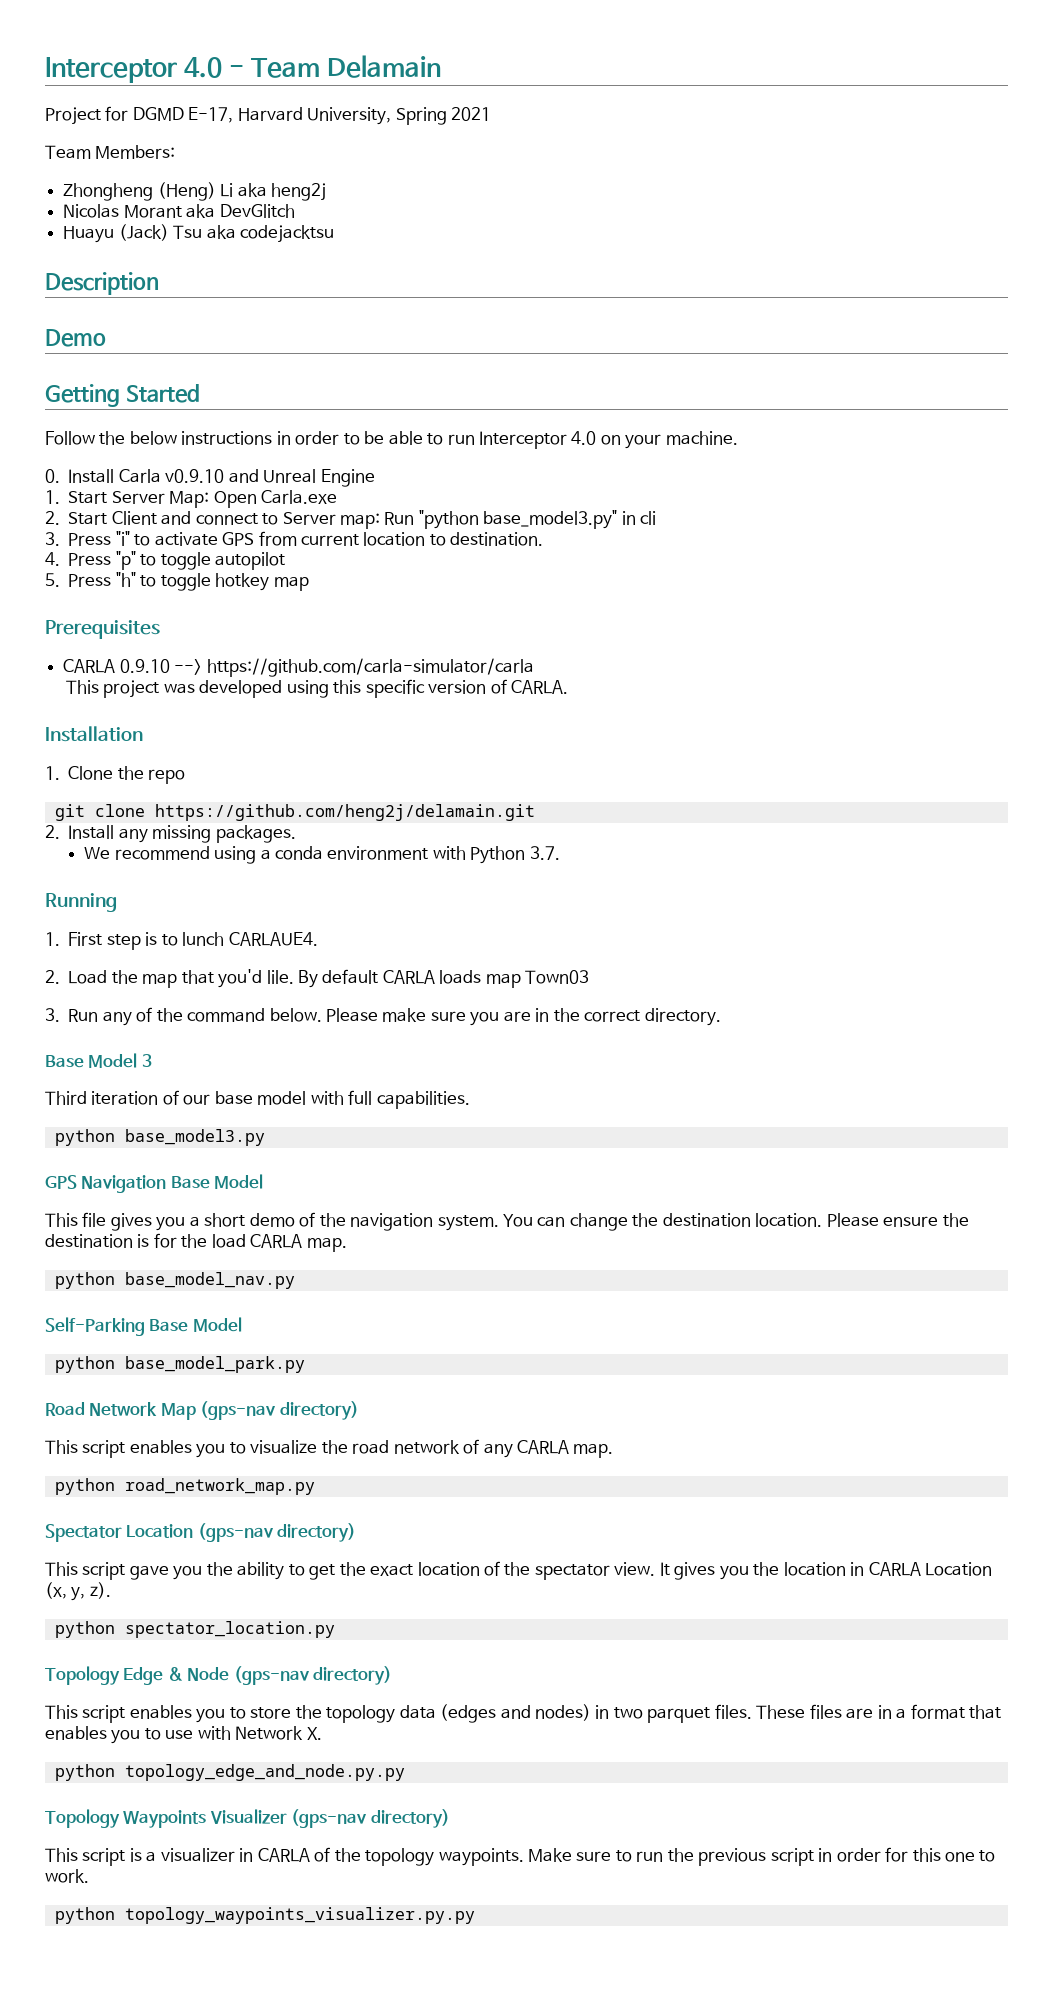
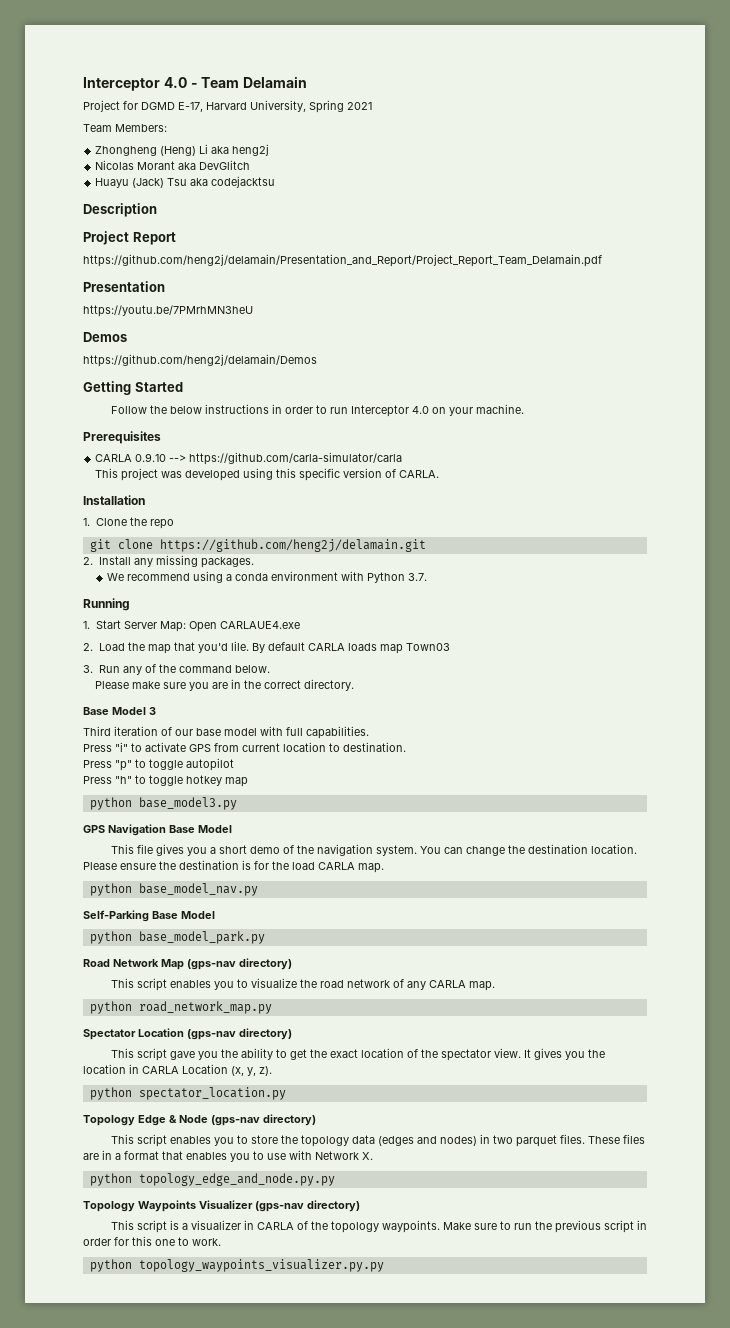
[45,329,106,347] Demo -> [83,231,176,245] [83,254,602,267] [83,281,165,292] [83,305,253,317] [83,332,127,342] [83,354,317,367] Project Report // https://github.com/heng2j/delamain/Presentation_and_Report/Project_Report_Team_Delamain.pdf // Presentation // https://youtu.be/7PMrhMN3heU // Demos // https://github.com/heng2j/delamain/Demos
[364,431,444,445] be able to -> (327, 409) none
[45,469,375,487] [45,490,338,508] [45,510,657,529] [45,531,544,546] [45,551,286,570] [45,572,309,591] // 0. Install Carla v0.9.10 and Unreal Engine // 1. Start Server Map: Open Carla.exe // 2. Start Client and connect to Server map: Run "python base_model3.py" in cli // 3. Press "i" to activate GPS from current location to destination. // 4. Press "p" to toggle autopilot // 5. Press "h" to toggle hotkey map -> (524, 409) none
[68,932,318,950] First step is to lunch CARLAUE4. -> [95,620,300,632] Start Server Map: Open CARLAUE4.exe
(322, 1015) none -> (270, 669) //
(470, 1100) none -> [83,742,406,752] [83,758,234,771] [83,775,248,787] // Press "i" to activate GPS from current location to destination. // Press "p" to toggle autopilot // Press "h" to toggle hotkey map

